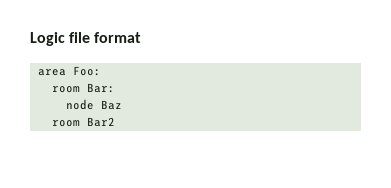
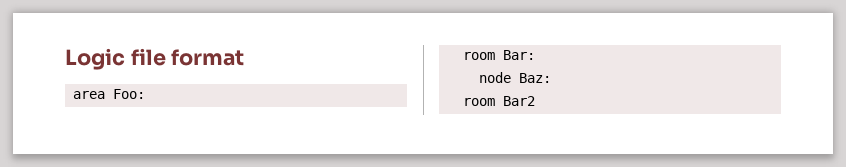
[100,100,122,110] Baz -> [519,73,552,83] Baz:

